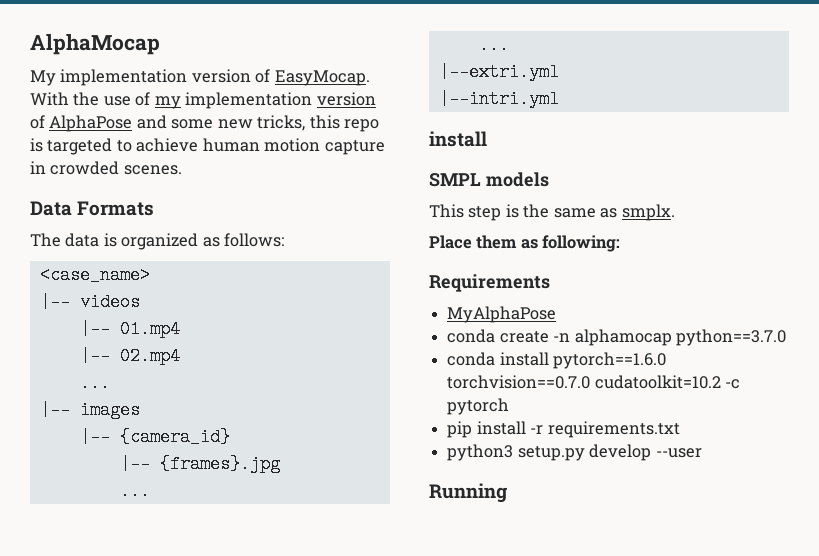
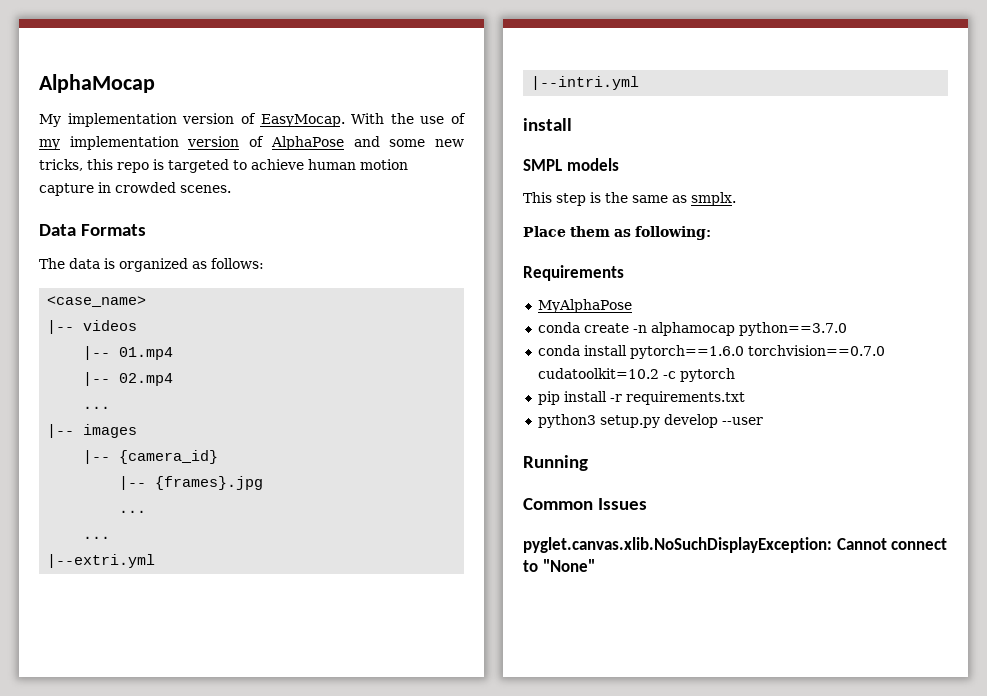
(507, 493) none -> [523,498,648,510] [523,537,948,553] [523,559,595,572] // Common Issues // pyglet.canvas.xlib.NoSuchDisplayException: Cannot connect to "None"

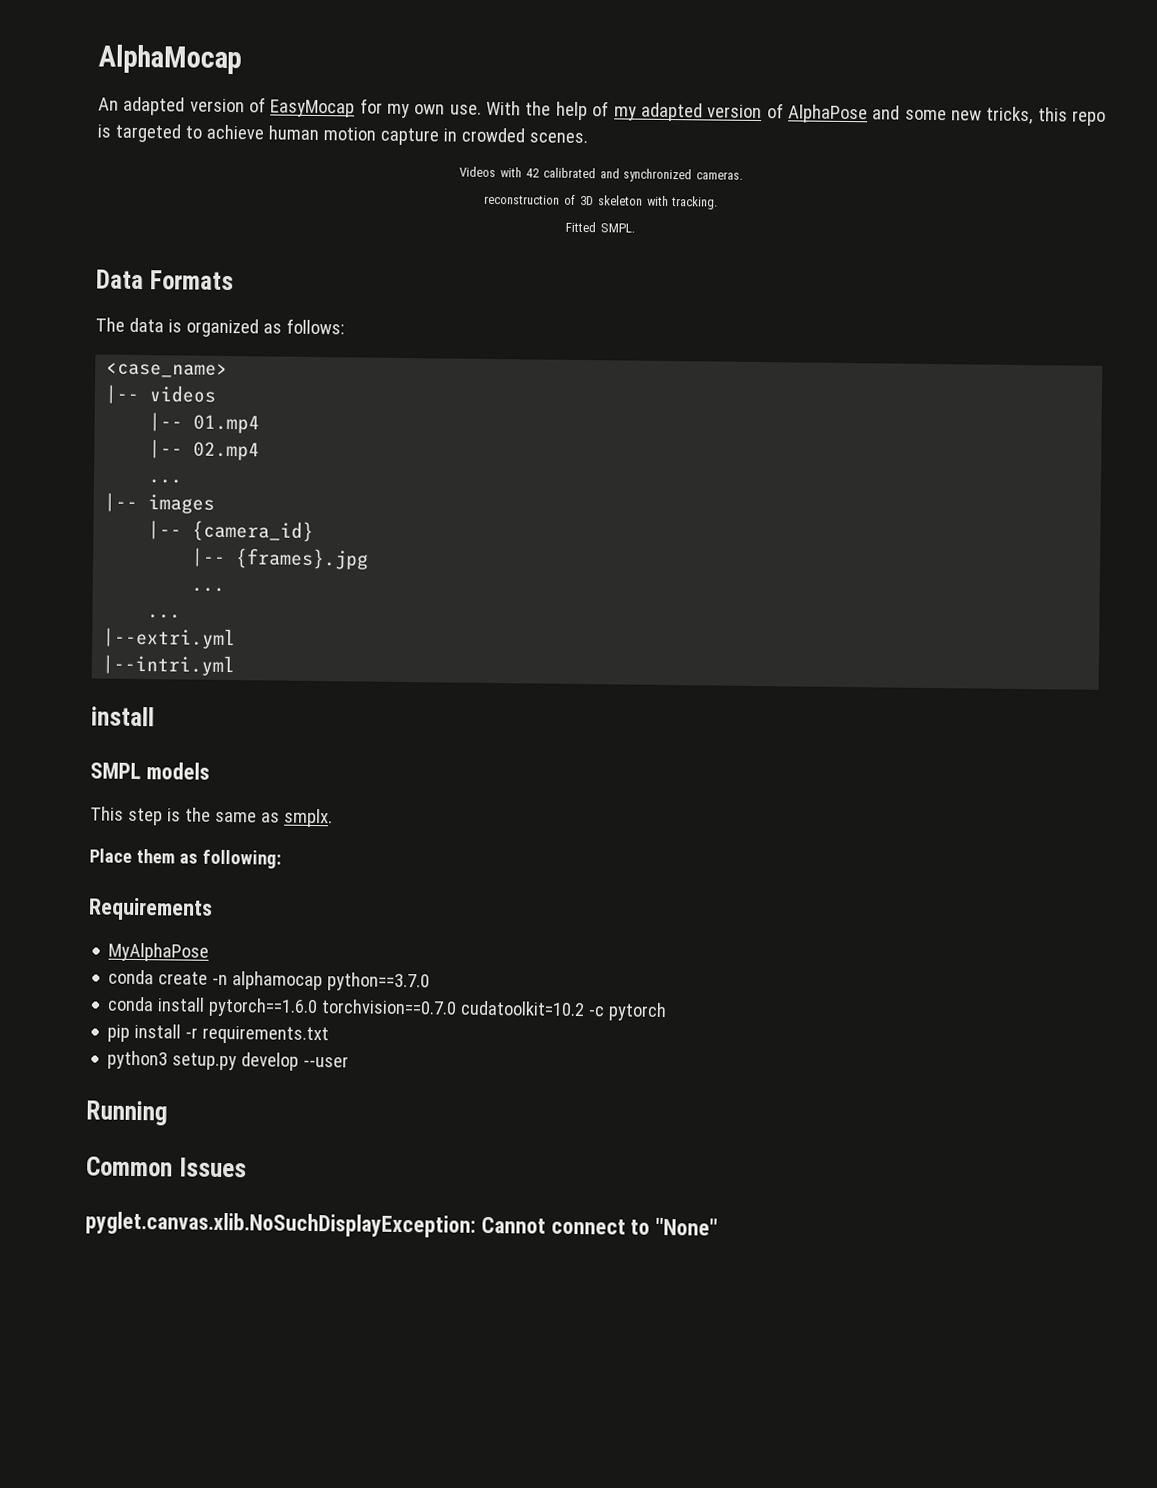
[39,113,345,127] My implementation version of EasyMocap. -> [98,96,482,119] An adapted version of EasyMocap for my own use.
[420,116,445,124] use -> [555,101,588,121] help
[69,136,179,150] implementation -> [640,102,703,122] adapted
(231, 189) none -> [458,166,744,183] [483,194,719,210] [565,221,635,233] // Videos with 42 calibrated and synchronized cameras. // reconstruction of 3D skeleton with tracking. // Fitted SMPL.

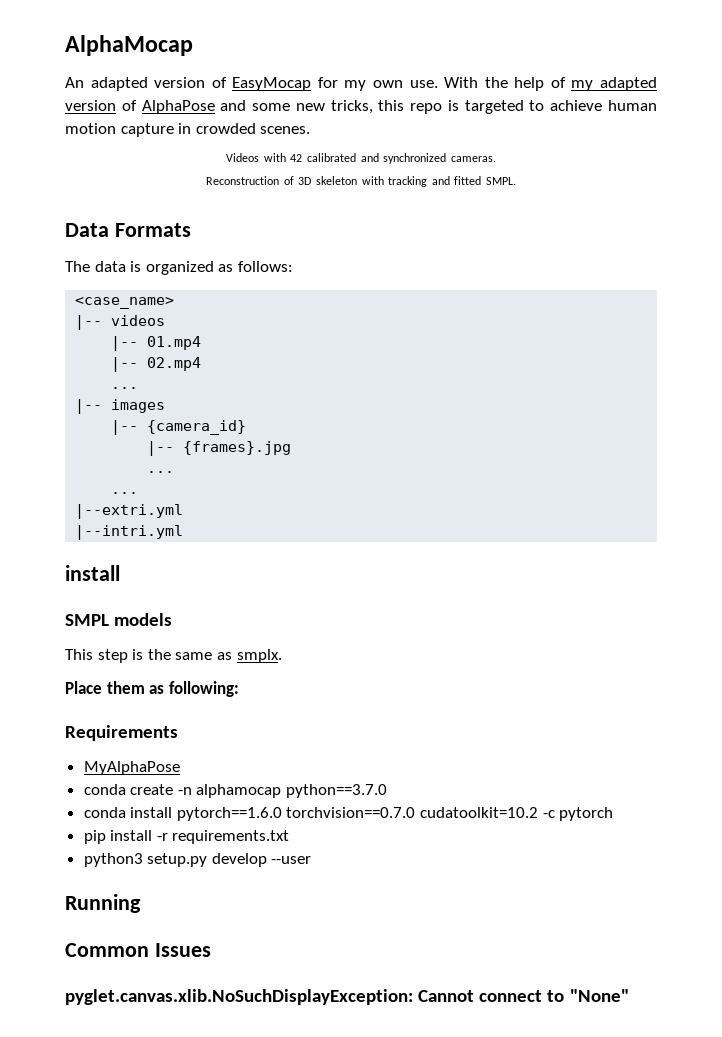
[483,194,560,205] reconstruction -> [206,176,280,185] Reconstruction
[671,196,719,210] [565,221,597,233] tracking. // Fitted -> [388,176,482,187] tracking and fitted

